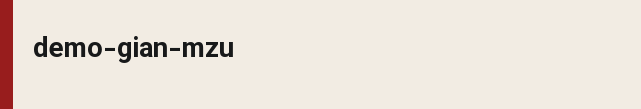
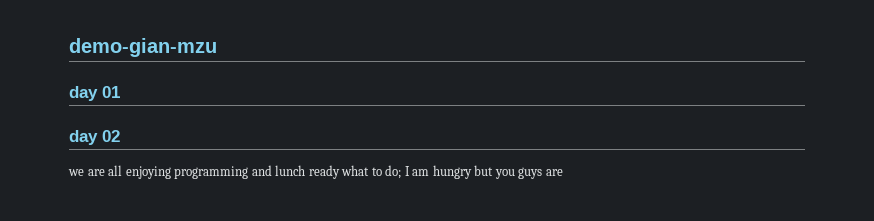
(234, 49) none -> [69,86,120,101] [69,130,120,145] [68,165,563,179] // day 01 // day 02 // we are all enjoying programming and lunch ready what to do; I am hungry but you guys are

